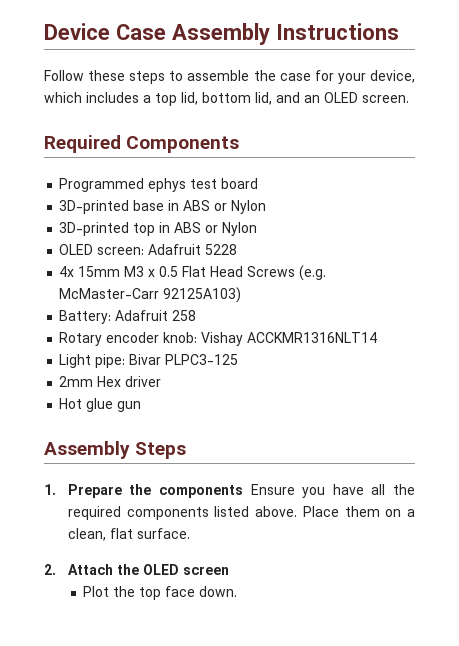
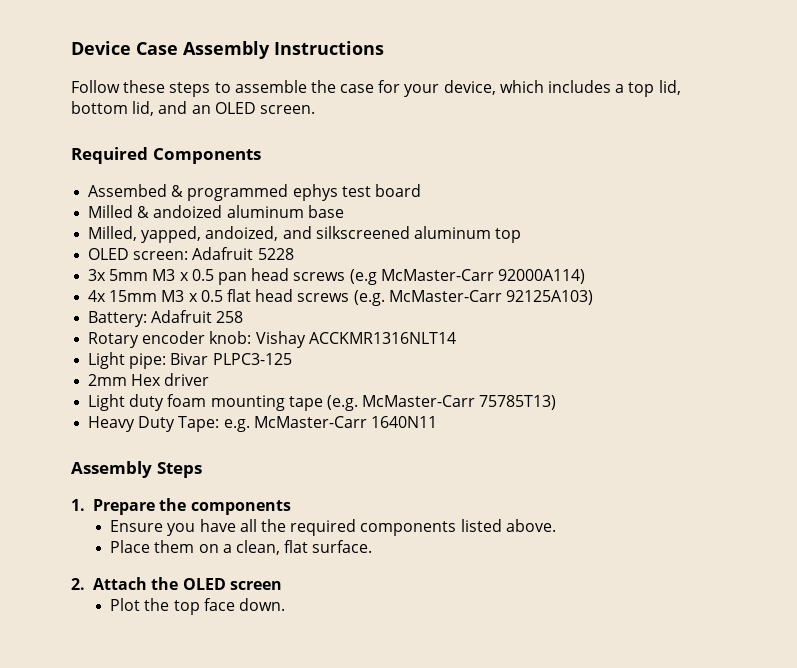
[59,178,145,192] Programmed -> [88,184,289,201] Assembed & programmed
[59,200,267,214] [59,222,258,236] [59,244,238,255] 3D-printed base in ABS or Nylon // 3D-printed top in ABS or Nylon // OLED screen: Adafruit 5228 -> [88,205,344,218] [88,226,522,243] [88,247,294,260] [88,268,585,285] Milled & andoized aluminum base // Milled, yapped, andoized, and silkscreened aluminum top // OLED screen: Adafruit 5228 // 3x 5mm M3 x 0.5 pan head screws (e.g McMaster-Carr 92000A114)
[182,266,296,277] Flat Head Screws -> [226,289,350,302] flat head screws
[59,398,142,412] Hot glue gun -> [88,394,557,411] [88,416,437,432] Light duty foam mounting tape (e.g. McMaster-Carr 75785T13) // Heavy Duty Tape: e.g. McMaster-Carr 1640N11
(244, 491) none -> (291, 507) //
(298, 511) none -> (556, 525) //

